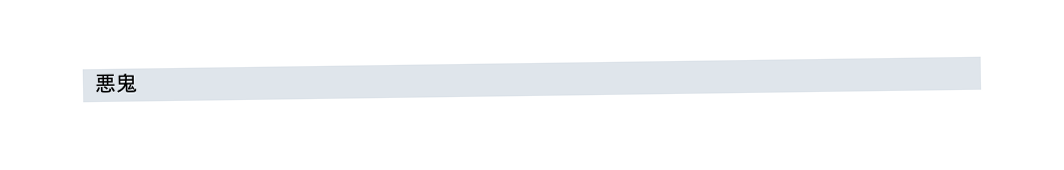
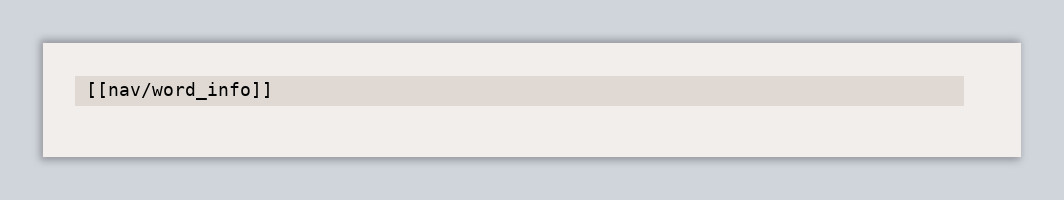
[94,72,138,94] 悪鬼 -> [85,82,273,100] [[nav/word_info]]

